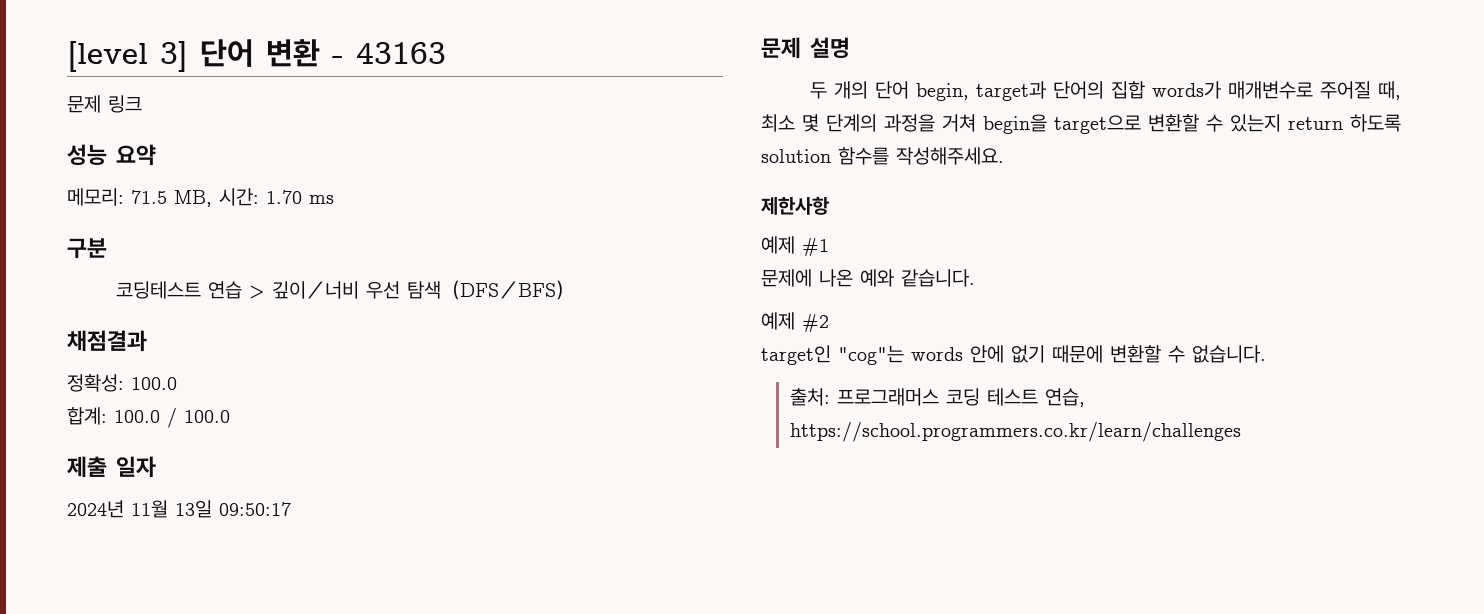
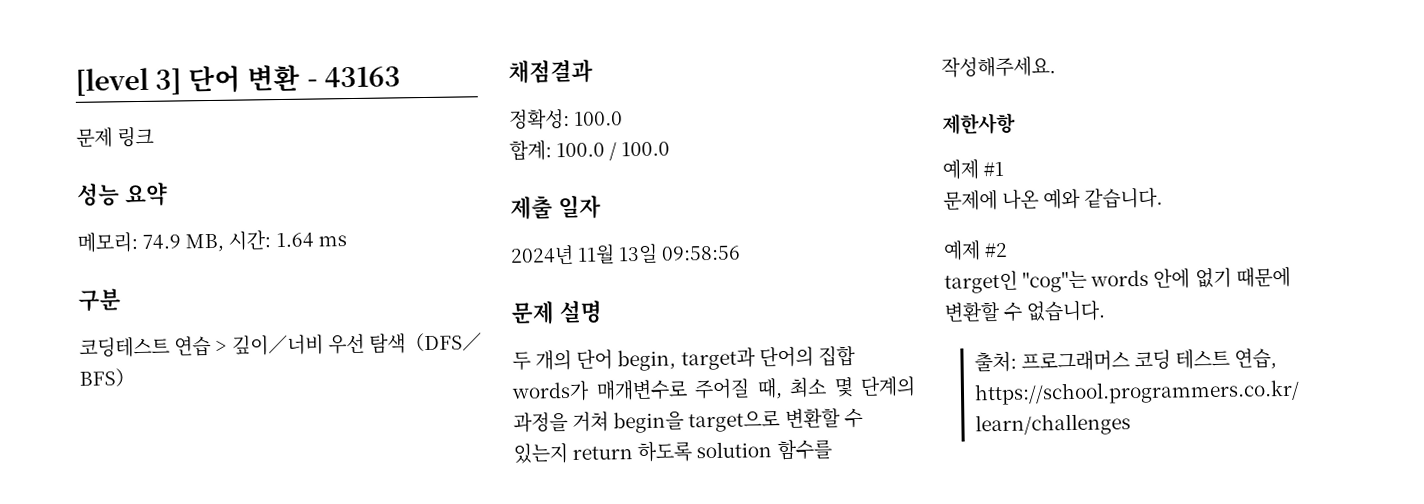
[131,190,167,204] 71.5 -> [142,234,182,250] 74.9
[266,190,302,204] 1.70 -> [275,232,314,249] 1.64
[219,502,291,516] 09:50:17 -> [661,245,742,261] 09:58:56

